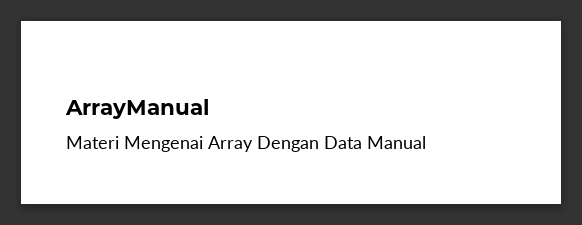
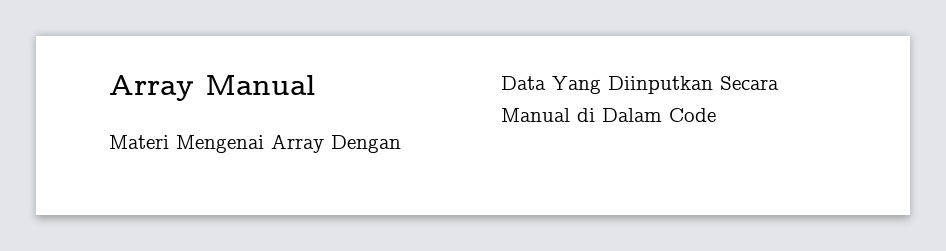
[65,99,209,119] ArrayManual -> [109,75,315,101] Array Manual
[367,136,426,149] Manual -> [552,76,779,94] [501,108,716,122] Yang Diinputkan Secara Manual di Dalam Code

